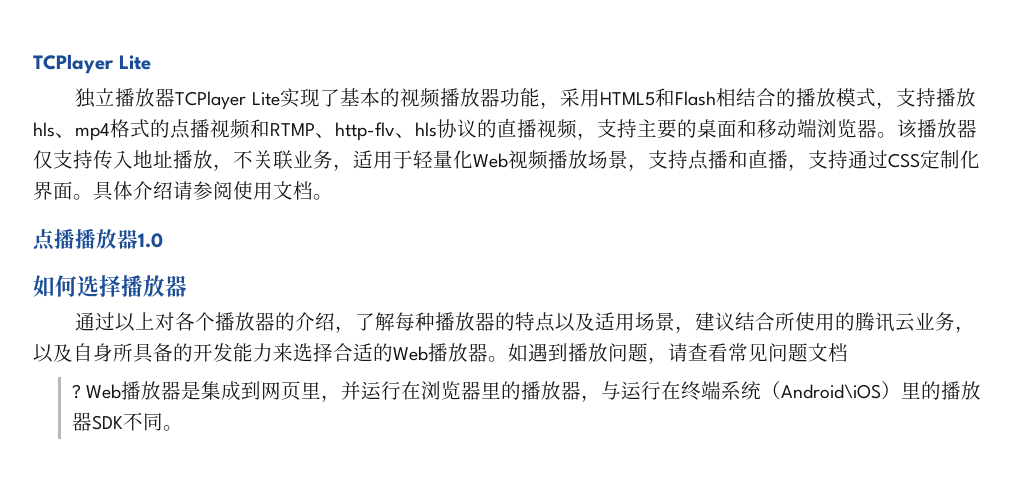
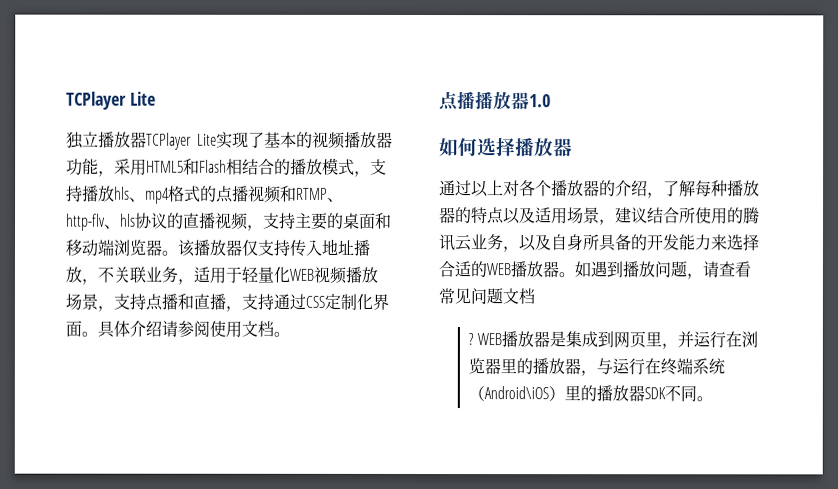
[473,153,508,168] Web -> [289,268,314,281] WEB
[393,346,428,361] Web -> [486,263,511,276] WEB
[85,384,121,399] Web -> [477,333,503,346] WEB

